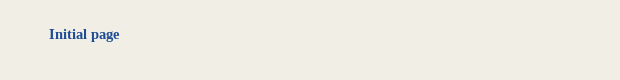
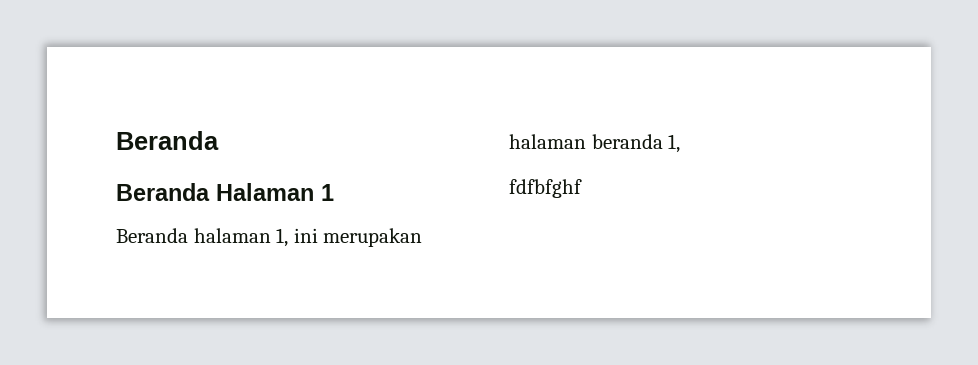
[49,29,120,42] Initial page -> [116,131,219,150] [116,183,334,201] [116,228,423,247] [509,134,681,153] [509,179,582,198] Beranda // Beranda Halaman 1 // Beranda halaman 1, ini merupakan halaman beranda 1, // fdfbfghf

